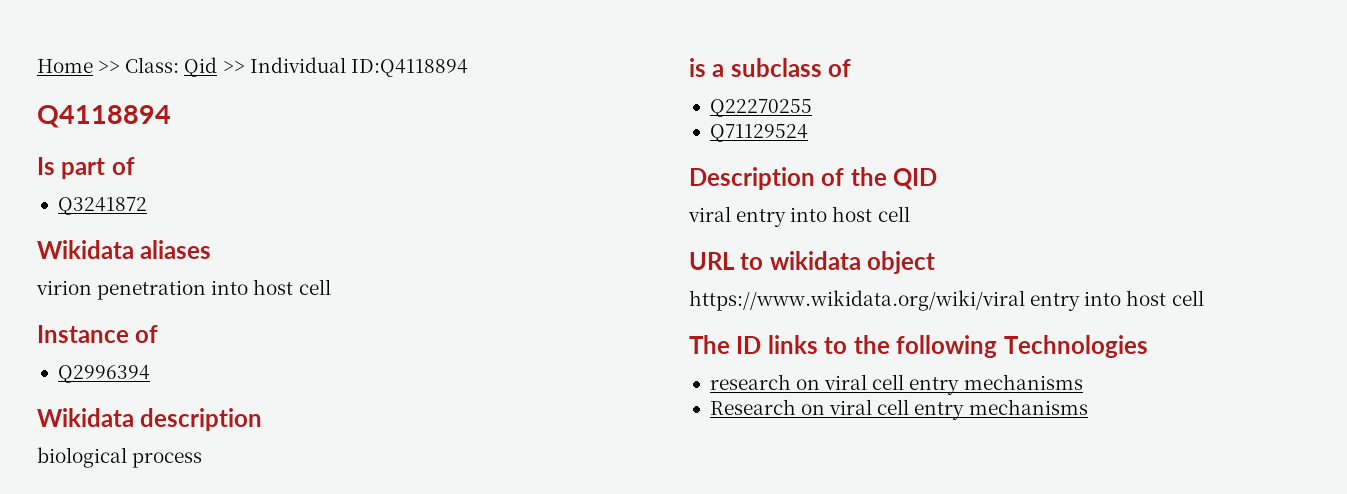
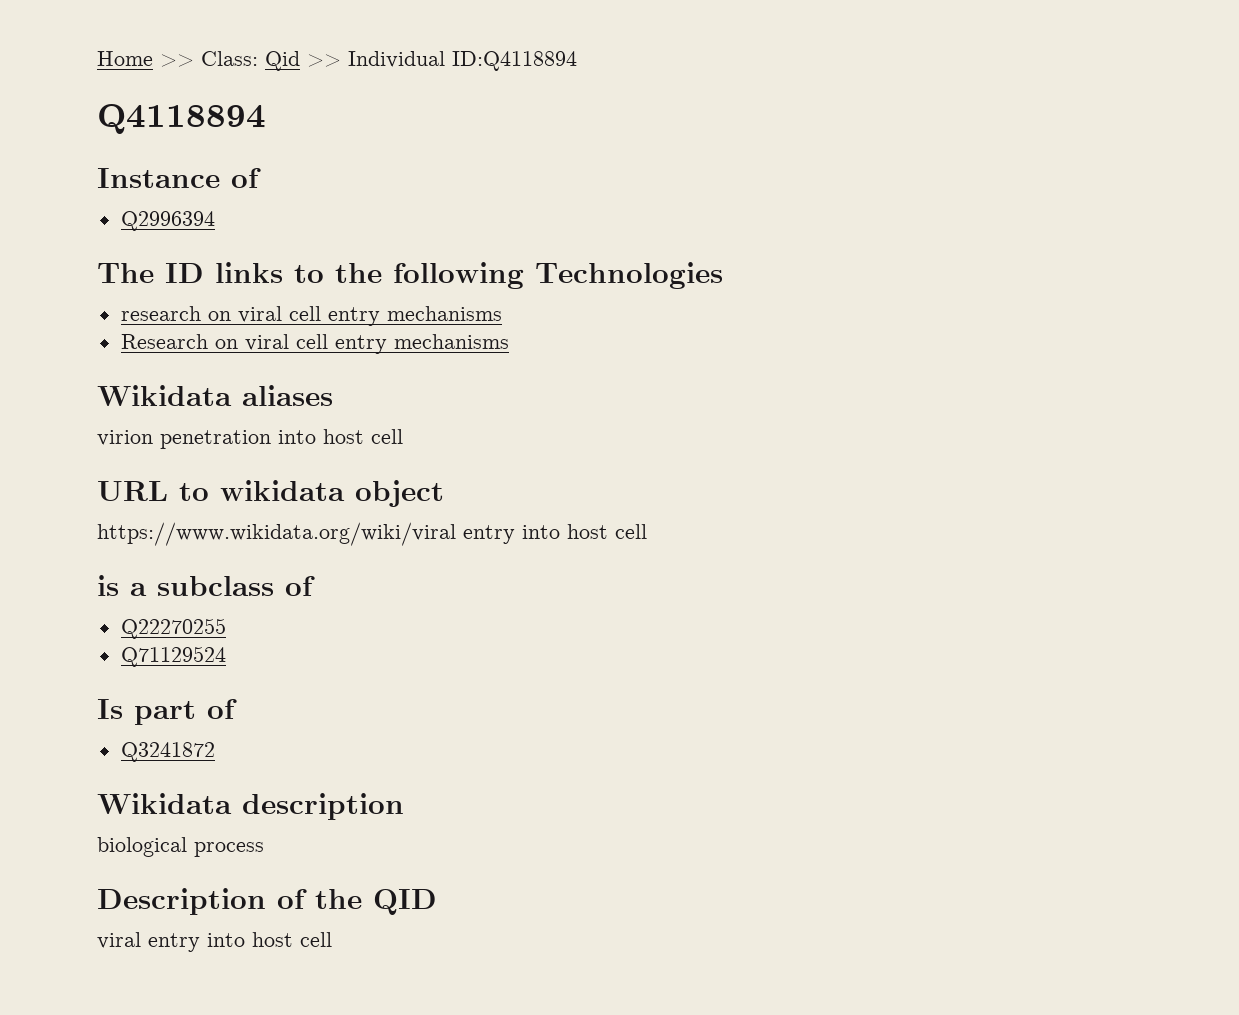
[37,157,135,179] [57,197,147,215] [37,240,212,259] [36,279,331,300] [37,325,159,343] [57,365,150,383] [37,408,263,431] [37,447,203,468] [689,58,852,77] [709,99,812,117] [709,124,808,142] [689,167,938,190] [688,206,910,227] [689,251,936,274] [689,290,1204,311] Is part of // Q3241872 // Wikidata aliases // virion penetration into host cell // Instance of // Q2996394 // Wikidata description // biological process // is a subclass of // Q22270255 // Q71129524 // Description of the QID // viral entry into host cell // URL to wikidata object // https://www.wikidata.org/wiki/viral entry into host cell -> [97,168,261,188] [120,211,215,231] Instance of // Q2996394
(1088, 407) none -> [97,385,333,406] [97,429,403,449] [97,480,444,507] [97,522,647,546] [97,575,315,596] [120,618,226,639] [120,646,226,667] [97,699,237,725] [120,742,215,762] [97,793,404,820] [97,837,264,857] [97,888,437,915] [97,932,332,952] // Wikidata aliases // virion penetration into host cell // URL to wikidata object // https://www.wikidata.org/wiki/viral entry into host cell // is a subclass of // Q22270255 // Q71129524 // Is part of // Q3241872 // Wikidata description // biological process // Description of the QID // viral entry into host cell

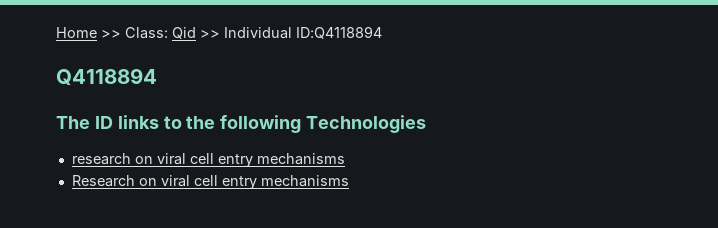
[97,168,261,188] [120,211,215,231] // Instance of // Q2996394 -> (157, 77) none
[97,385,333,406] [97,429,403,449] [97,480,444,507] [97,522,647,546] [97,575,315,596] [120,618,226,639] [120,646,226,667] [97,699,237,725] [120,742,215,762] [97,793,404,820] [97,837,264,857] [97,888,437,915] [97,932,332,952] // Wikidata aliases // virion penetration into host cell // URL to wikidata object // https://www.wikidata.org/wiki/viral entry into host cell // is a subclass of // Q22270255 // Q71129524 // Is part of // Q3241872 // Wikidata description // biological process // Description of the QID // viral entry into host cell -> (349, 181) none

